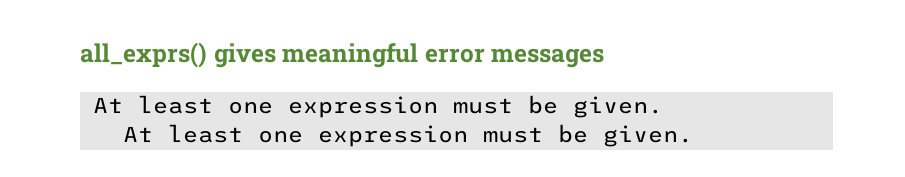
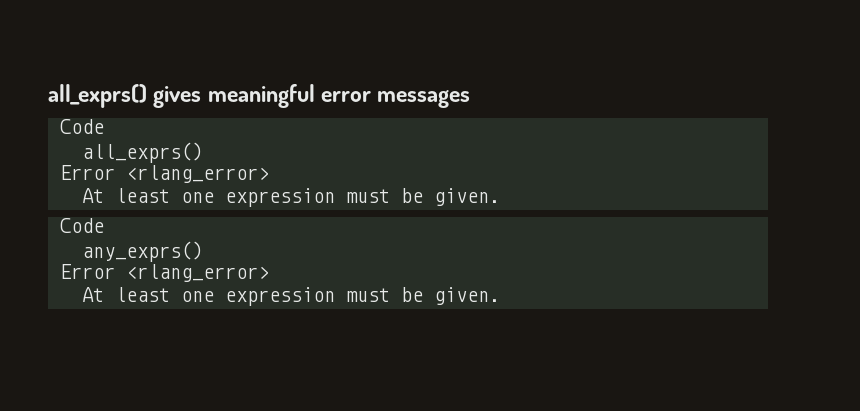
[92,95,663,118] // At least one expression must be given. -> [60,119,105,134] [82,142,204,163] [60,165,270,183] [82,188,501,207] [60,218,105,233] [82,241,204,262] [60,264,270,282] // Code // all_exprs() // Error <rlang_error> // At least one expression must be given. // Code // any_exprs() // Error <rlang_error>

